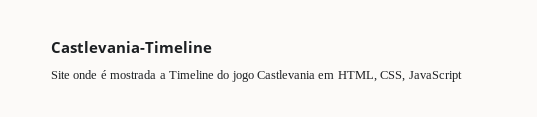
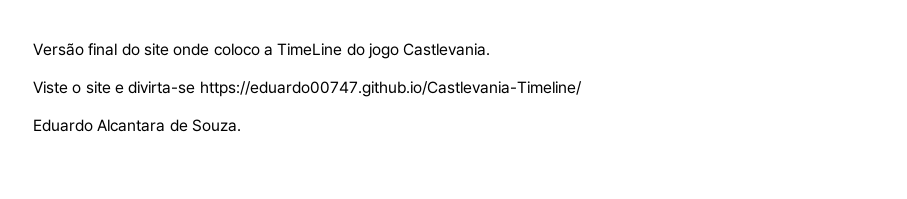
[51,41,212,53] [51,70,462,82] Castlevania-Timeline // Site onde é mostrada a Timeline do jogo Castlevania em HTML, CSS, JavaScript -> [33,43,491,59] [33,81,582,97] [33,119,241,132] Versão final do site onde coloco a TimeLine do jogo Castlevania. // Viste o site e divirta-se https://eduardo00747.github.io/Castlevania-Timeline/ // Eduardo Alcantara de Souza.

